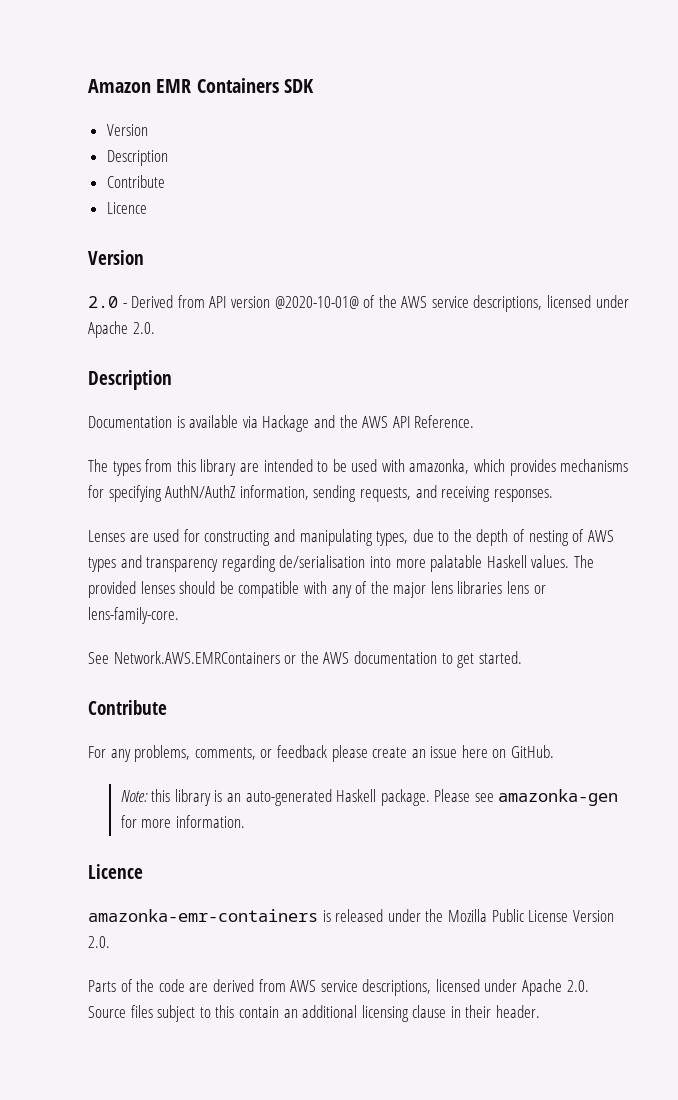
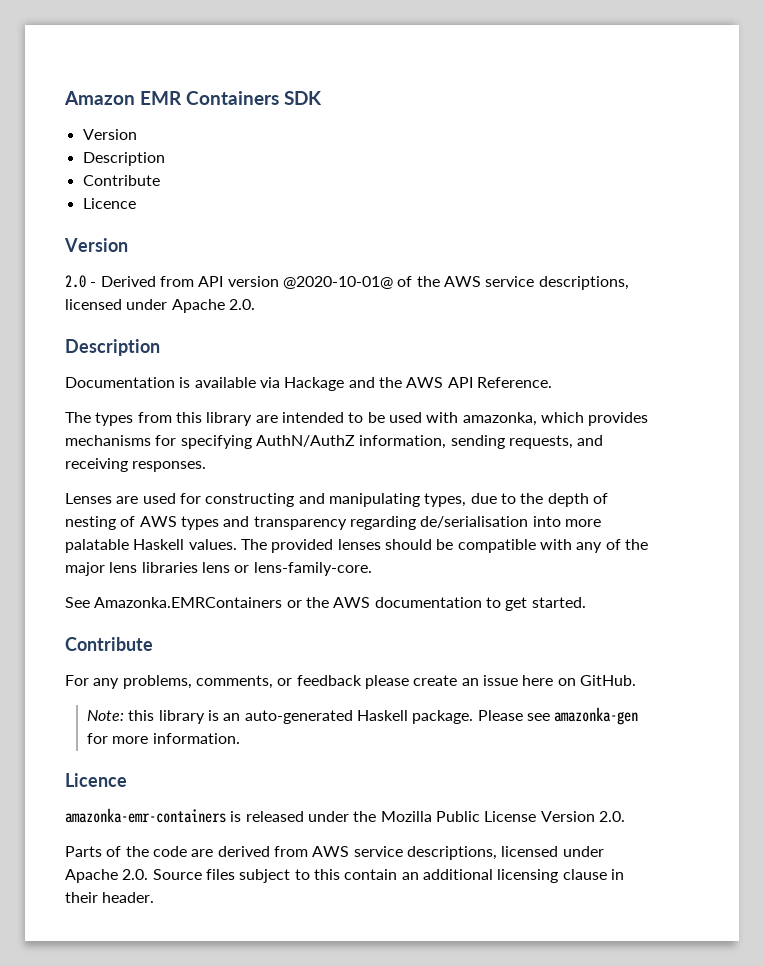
[113,651,280,664] Network.AWS.EMRContainers -> [94,597,283,608] Amazonka.EMRContainers

